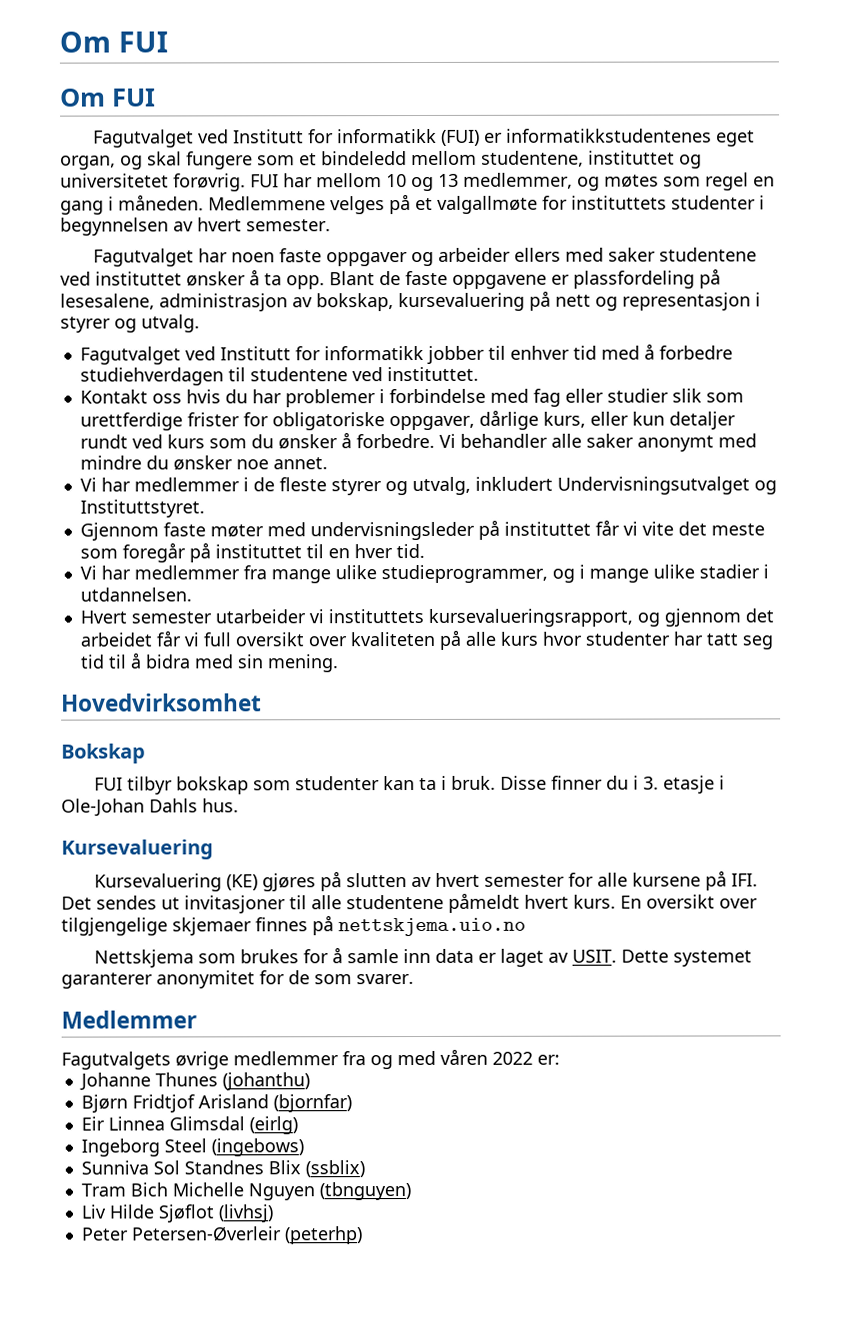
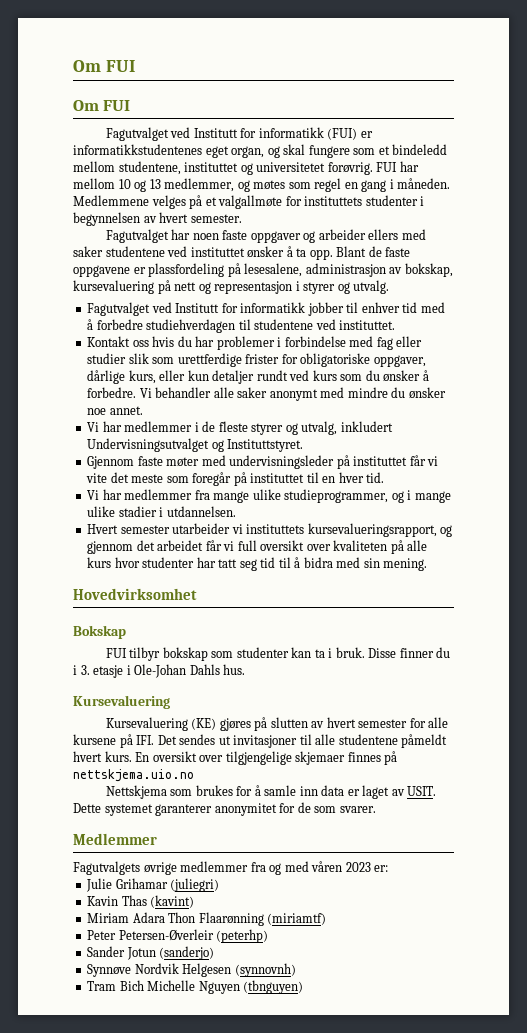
[492,1051,533,1065] 2022 -> [345,862,371,872] 2023
[78,1072,310,1091] [80,1094,352,1113] [80,1116,298,1135] [80,1138,304,1157] [80,1160,365,1178] Johanne Thunes (johanthu) // Bjørn Fridtjof Arisland (bjornfar) // Eir Linnea Glimsdal (eirlg) // Ingeborg Steel (ingebows) // Sunniva Sol Standnes Blix (ssblix) -> [86,878,220,892] [87,895,195,908] [87,912,327,926] [87,929,269,943] [87,946,215,960] [87,963,296,977] Julie Grihamar (juliegri) // Kavin Thas (kavint) // Miriam Adara Thon Flaarønning (miriamtf) // Peter Petersen-Øverleir (peterhp) // Sander Jotun (sanderjo) // Synnøve Nordvik Helgesen (synnovnh)
[80,1204,273,1223] [80,1226,363,1245] // Liv Hilde Sjøflot (livhsj) // Peter Petersen-Øverleir (peterhp) -> (304, 987) none

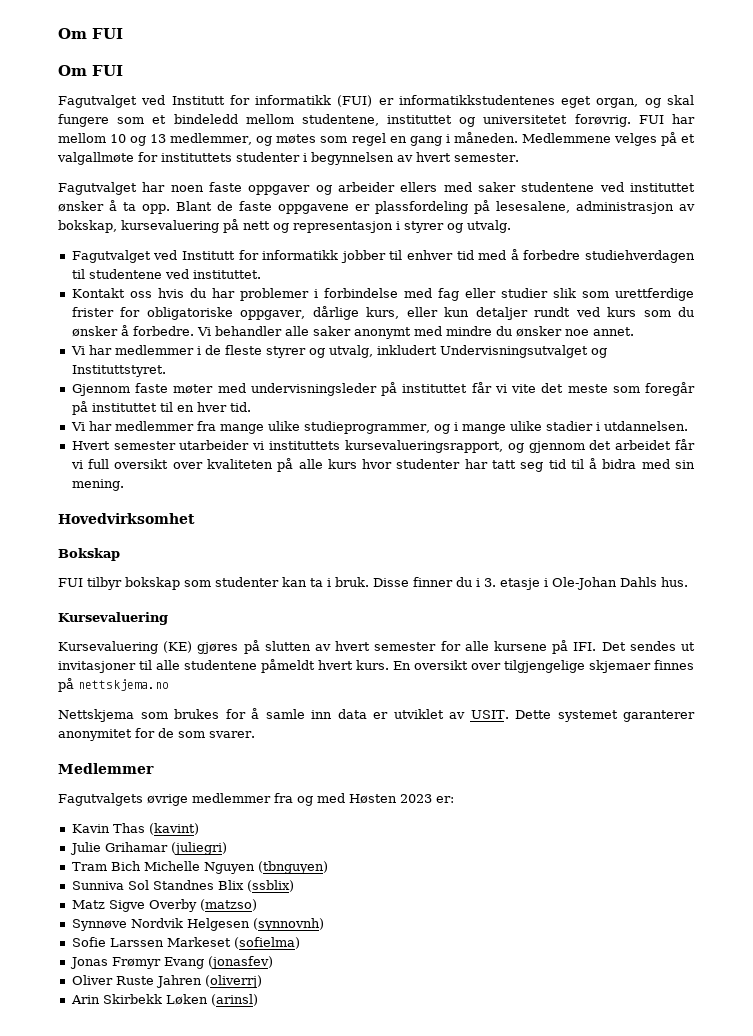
[73,769,194,782] nettskjema.uio.no -> [78,679,169,691] nettskjema.no
[362,785,390,799] laget -> [393,709,444,719] utviklet
[311,861,343,872] våren -> [349,794,397,804] Høsten
(389, 868) none -> [71,823,199,835] // Kavin Thas (kavint)
[87,895,195,908] [87,912,327,926] [87,929,269,943] [87,946,215,960] [87,963,296,977] [87,980,304,994] Kavin Thas (kavint) // Miriam Adara Thon Flaarønning (miriamtf) // Peter Petersen-Øverleir (peterhp) // Sander Jotun (sanderjo) // Synnøve Nordvik Helgesen (synnovnh) // Tram Bich Michelle Nguyen (tbnguyen) -> [71,861,328,874] [71,880,294,892] [71,899,257,912] [71,918,324,931] [71,937,300,949] [69,956,273,969] [71,975,262,988] [70,994,258,1006] Tram Bich Michelle Nguyen (tbnguyen) // Sunniva Sol Standnes Blix (ssblix) // Matz Sigve Overby (matzso) // Synnøve Nordvik Helgesen (synnovnh) // Sofie Larssen Markeset (sofielma) // Jonas Frømyr Evang (jonasfev) // Oliver Ruste Jahren (oliverrj) // Arin Skirbekk Løken (arinsl)

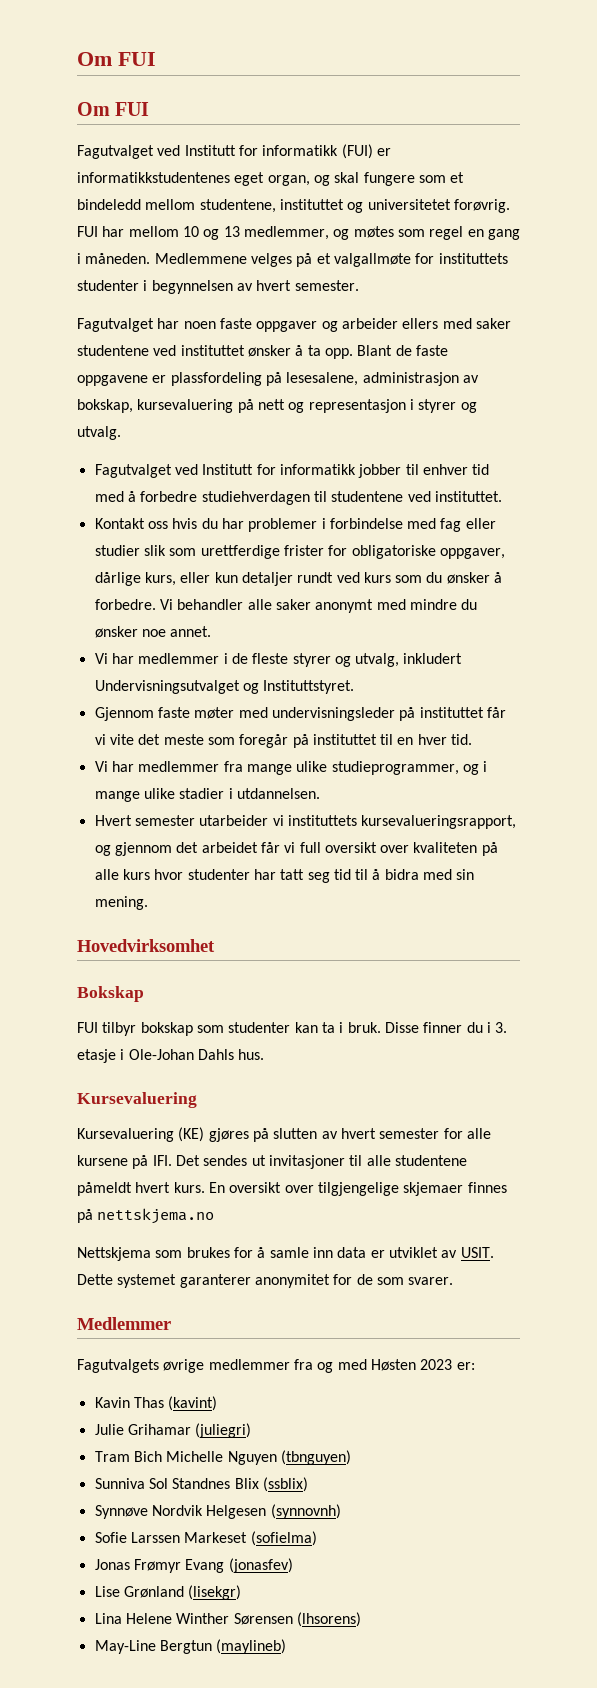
[71,899,257,912] // Matz Sigve Overby (matzso) -> (308, 1484) none
[71,975,262,988] [70,994,258,1006] Oliver Ruste Jahren (oliverrj) // Arin Skirbekk Løken (arinsl) -> [94,1585,242,1600] [94,1612,361,1627] [94,1639,287,1654] Lise Grønland (lisekgr) // Lina Helene Winther Sørensen (lhsorens) // May-Line Bergtun (maylineb)

